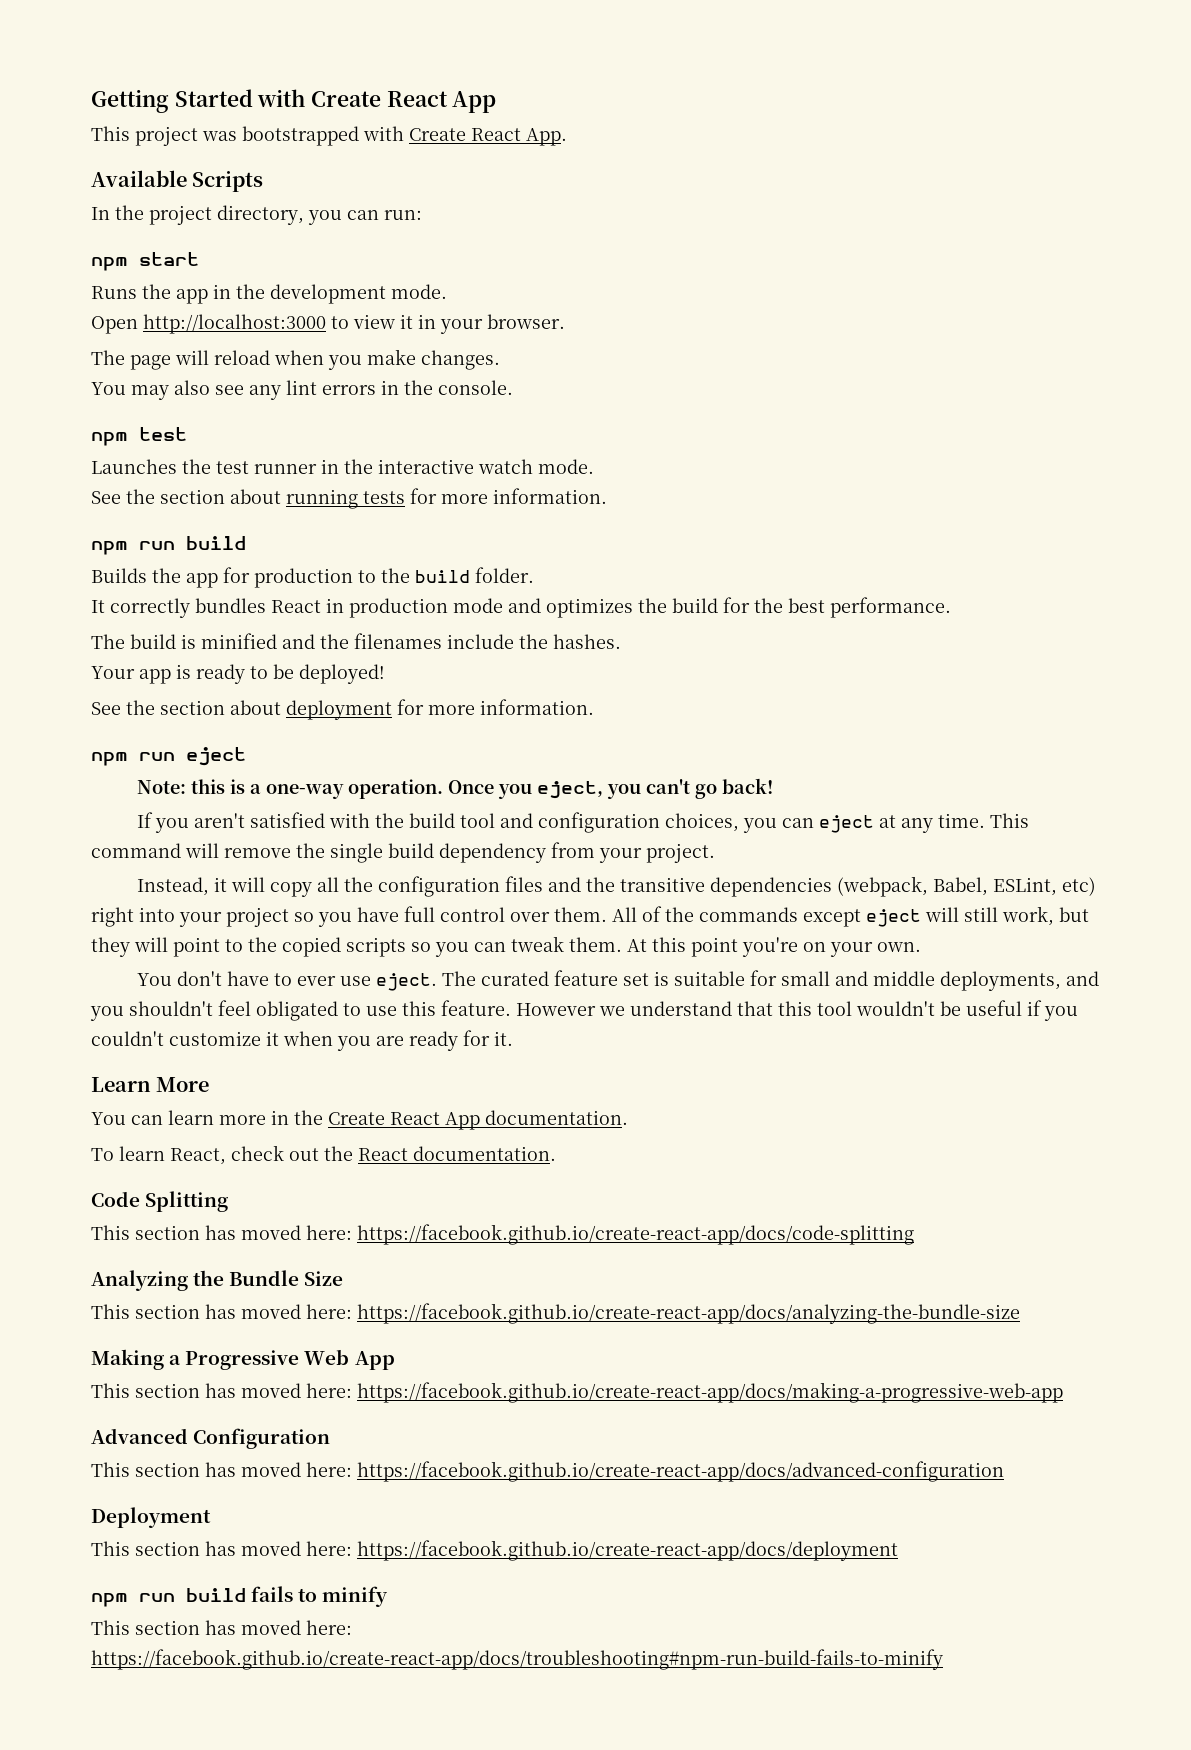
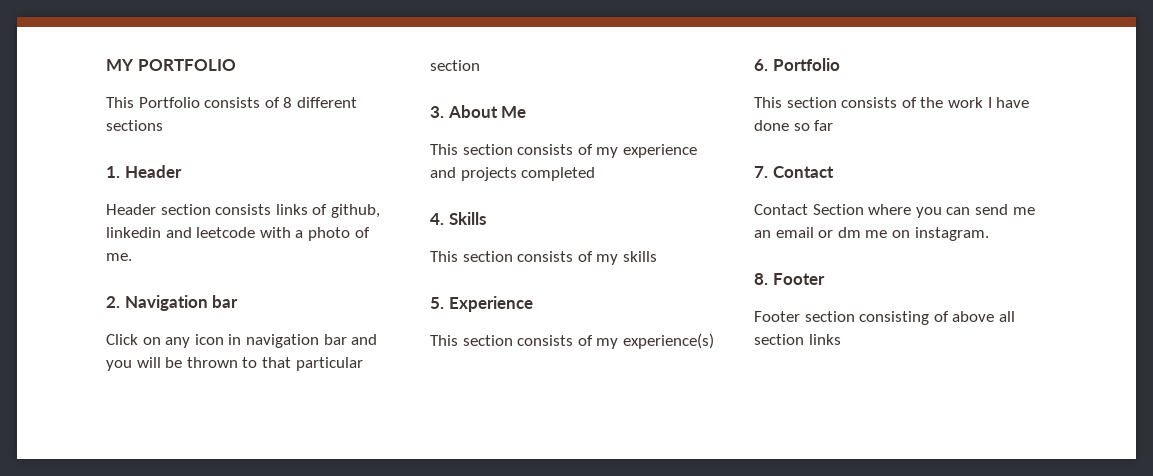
[91,89,497,113] [91,126,567,146] [91,170,264,192] [91,205,422,225] [91,252,199,271] [91,284,447,304] [91,314,565,334] [91,349,500,370] [91,380,513,400] [91,427,187,446] [91,459,594,474] [91,488,607,509] [91,536,246,555] [91,567,534,588] [91,597,951,618] [91,633,621,649] [91,664,385,684] [91,699,594,720] [91,747,246,766] [137,778,774,799] [137,812,1030,833] [91,842,715,863] [137,876,1097,897] [91,906,1089,927] [91,936,921,957] [137,970,1100,991] [90,1000,1078,1021] [91,1030,513,1051] [91,1077,210,1092] [91,1110,628,1130] [91,1145,556,1165] [91,1191,229,1212] [91,1224,914,1245] [91,1270,344,1291] [91,1303,1020,1324] [91,1349,395,1370] [91,1382,1063,1403] [91,1428,331,1449] [91,1461,1004,1482] [91,1507,211,1528] [91,1540,898,1561] [91,1586,389,1607] [91,1620,352,1635] [91,1649,943,1670] Getting Started with Create React App // This project was bootstrapped with Create React App. // Available Scripts // In the project directory, you can run: // npm start // Runs the app in the development mode. // Open http://localhost:3000 to view it in your browser. // The page will reload when you make changes. // You may also see any lint errors in the console. // npm test // Launches the test runner in the interactive watch mode. // See the section about running tests for more information. // npm run build // Builds the app for production to the build folder. // It correctly bundles React in production mode and optimizes the build for the best performance. // The build is minified and the filenames include the hashes. // Your app is ready to be deployed! // See the section about deployment for more information. // npm run eject // Note: this is a one-way operation. Once you eject, you can't go back! // If you aren't satisfied with the build tool and configuration choices, you can eject at any time. This command will remove the single build dependency from your project. // Instead, it will copy all the configuration files and the transitive dependencies (webpack, Babel, ESLint, etc) right into your project so you have full control over them. All of the commands except eject will still work, but they will point to the copied scripts so you can tweak them. At this point you're on your own. // You don't have to ever use eject. The curated feature set is suitable for small and middle deployments, and you shouldn't feel obligated to use this feature. However we understand that this tool wouldn't be useful if you couldn't customize it when you are ready for it. // Learn More // You can learn more in the Create React App documentation. // To learn React, check out the React documentation. // Code Splitting // This section has moved here: https://facebook.github.io/create-react-app/docs/code-splitting // Analyzing the Bundle Size // This section has moved here: https://facebook.github.io/create-react-app/docs/analyzing-the-bundle-size // Making a Progressive Web App // This section has moved here: https://facebook.github.io/create-react-app/docs/making-a-progressive-web-app // Advanced Configuration // This section has moved here: https://facebook.github.io/create-react-app/docs/advanced-configuration // Deployment // This section has moved here: https://facebook.github.io/create-react-app/docs/deployment // npm run build fails to minify // This section has moved here: https://facebook.github.io/create-react-app/docs/troubleshooting#npm-run-build-fails-to-minify -> [106,59,236,71] [106,97,357,108] [106,120,163,131] [106,165,182,178] [106,204,380,218] [106,227,370,241] [106,253,132,261] [106,295,239,311] [106,334,378,348] [106,357,363,371] [430,60,480,71] [430,105,527,118] [430,144,697,158] [430,167,596,181] [430,212,486,225] [430,251,657,265] [430,296,533,312] [430,333,714,349] [754,58,840,71] [754,97,1030,108] [754,120,834,131] [754,166,834,178] [754,204,1035,218] [754,227,989,241] [754,273,825,285] [754,311,1015,325] [754,334,841,345] MY PORTFOLIO // This Portfolio consists of 8 different sections // 1. Header // Header section consists links of github, linkedin and leetcode with a photo of me. // 2. Navigation bar // Click on any icon in navigation bar and you will be thrown to that particular section // 3. About Me // This section consists of my experience and projects completed // 4. Skills // This section consists of my skills // 5. Experience // This section consists of my experience(s) // 6. Portfolio // This section consists of the work I have done so far // 7. Contact // Contact Section where you can send me an email or dm me on instagram. // 8. Footer // Footer section consisting of above all section links

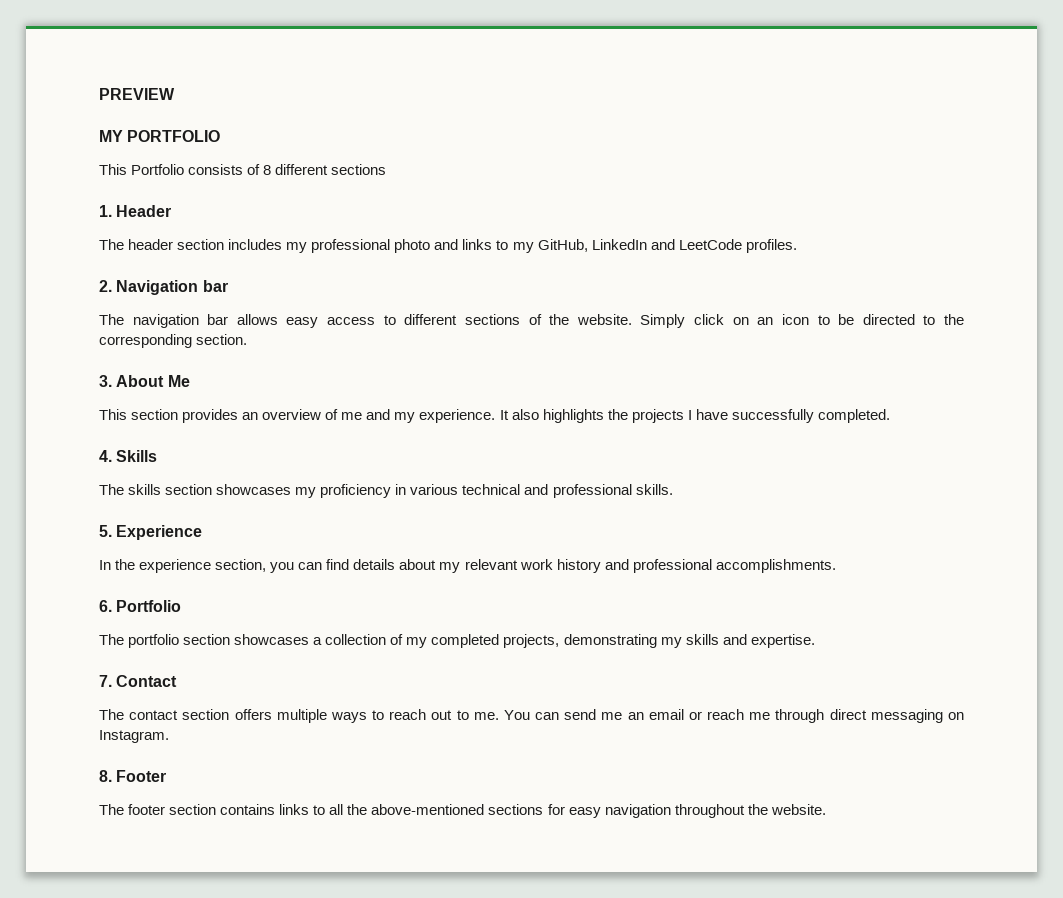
(106, 65) none -> [99,88,175,100] PREVIEW //
[106,204,380,218] [106,227,370,241] [106,253,132,261] [106,295,239,311] [106,334,378,348] [106,357,363,371] [430,60,480,71] Header section consists links of github, linkedin and leetcode with a photo of me. // 2. Navigation bar // Click on any icon in navigation bar and you will be thrown to that particular section -> [99,239,797,253] [99,280,228,295] [99,314,964,328] [99,334,248,348] The header section includes my professional photo and links to my GitHub, LinkedIn and LeetCode profiles. // 2. Navigation bar // The navigation bar allows easy access to different sections of the website. Simply click on an icon to be directed to the corresponding section.
[517,144,697,158] [430,167,596,181] [430,212,486,225] [430,251,657,265] [430,296,533,312] [430,333,714,349] [754,58,840,71] [754,97,1030,108] [754,120,834,131] [754,166,834,178] [754,204,942,218] consists of my experience and projects completed // 4. Skills // This section consists of my skills // 5. Experience // This section consists of my experience(s) // 6. Portfolio // This section consists of the work I have done so far // 7. Contact // Contact Section where you -> [182,409,890,423] [99,450,158,462] [99,484,673,498] [99,525,203,540] [99,559,836,573] [99,600,182,612] [99,634,815,648] [99,675,178,687] [99,709,530,723] provides an overview of me and my experience. It also highlights the projects I have successfully completed. // 4. Skills // The skills section showcases my proficiency in various technical and professional skills. // 5. Experience // In the experience section, you can find details about my relevant work history and professional accomplishments. // 6. Portfolio // The portfolio section showcases a collection of my completed projects, demonstrating my skills and expertise. // 7. Contact // The contact section offers multiple ways to reach out to me. You
[837,227,989,241] [754,273,825,285] [754,311,1015,325] [754,334,841,345] dm me on instagram. // 8. Footer // Footer section consisting of above all section links -> [707,709,964,723] [99,730,169,743] [99,770,167,782] [99,804,826,818] reach me through direct messaging on Instagram. // 8. Footer // The footer section contains links to all the above-mentioned sections for easy navigation throughout the website.

